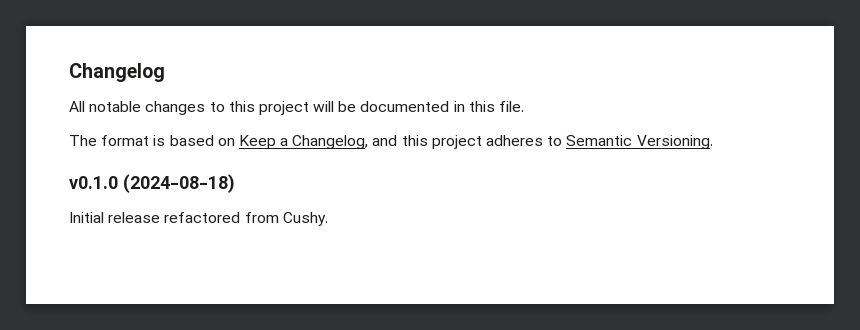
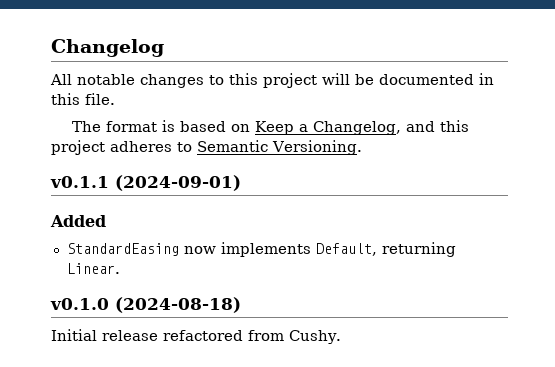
(713, 142) none -> [50,175,241,191] [50,215,106,227] [66,242,456,257] [66,263,120,274] // v0.1.1 (2024-09-01) // Added // StandardEasing now implements Default, returning Linear.

